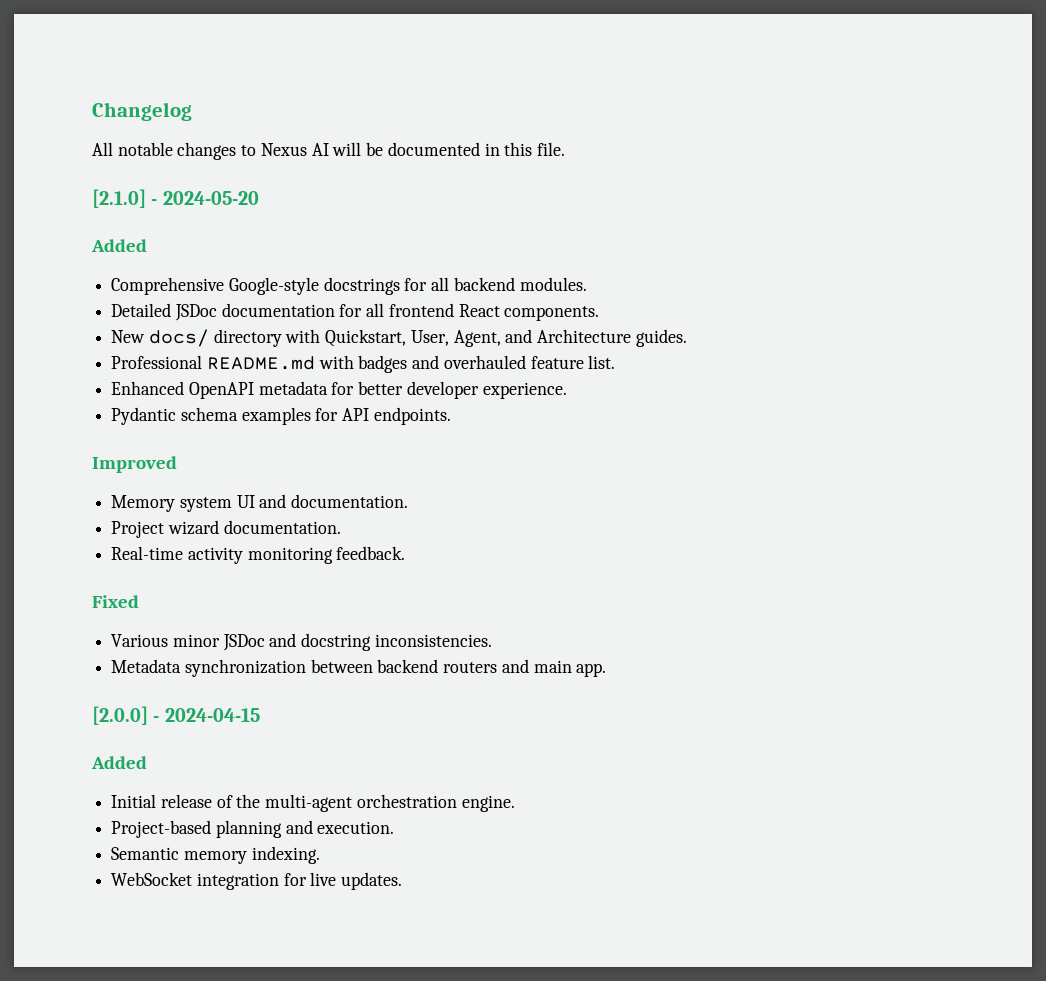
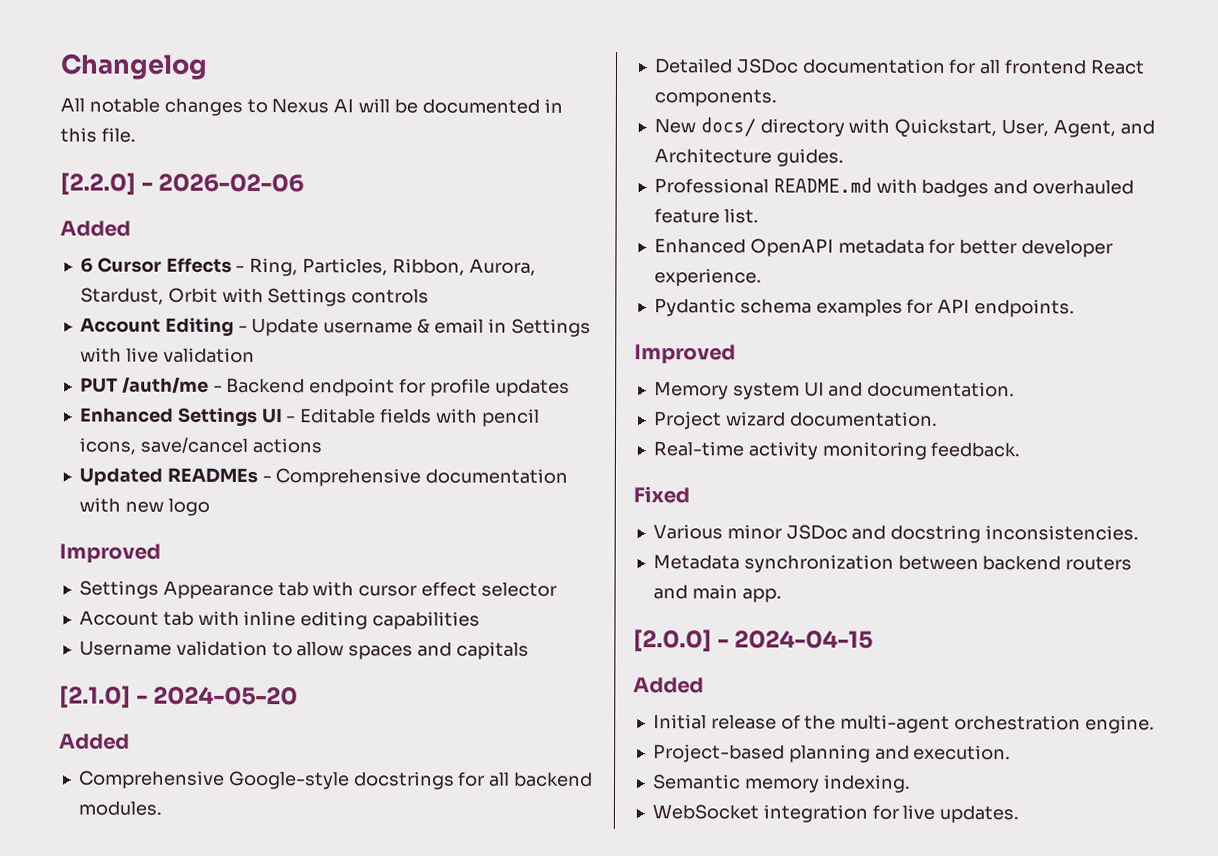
(565, 149) none -> [60,172,305,196] [60,220,131,237] [79,257,536,277] [79,287,430,307] [79,317,591,337] [79,347,255,364] [79,376,570,397] [79,407,540,427] [78,436,322,455] [78,467,569,487] [78,497,210,516] [59,543,161,564] [78,580,557,600] [78,610,481,630] [78,640,529,660] // [2.2.0] - 2026-02-06 // Added // 6 Cursor Effects - Ring, Particles, Ribbon, Aurora, Stardust, Orbit with Settings controls // Account Editing - Update username & email in Settings with live validation // PUT /auth/me - Backend endpoint for profile updates // Enhanced Settings UI - Editable fields with pencil icons, save/cancel actions // Updated READMEs - Comprehensive documentation with new logo // Improved // Settings Appearance tab with cursor effect selector // Account tab with inline editing capabilities // Username validation to allow spaces and capitals

